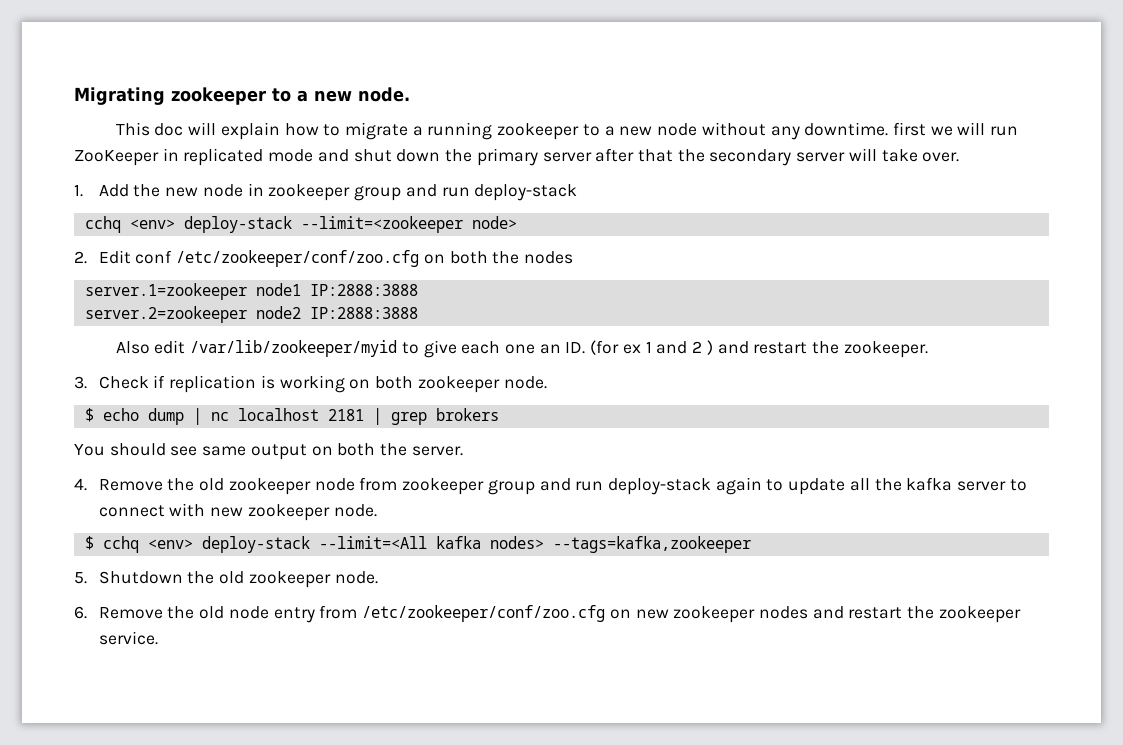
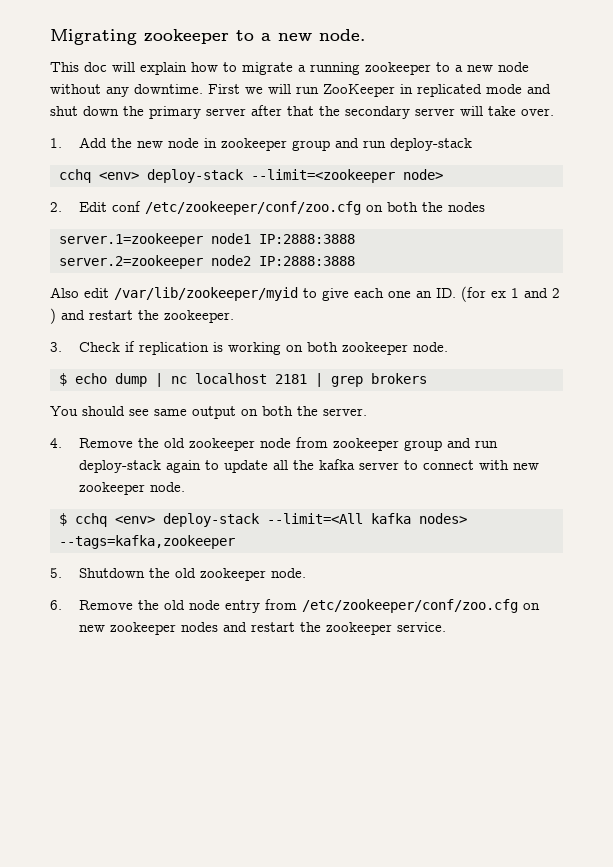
[892,122,926,136] first -> [208,84,240,94] First

